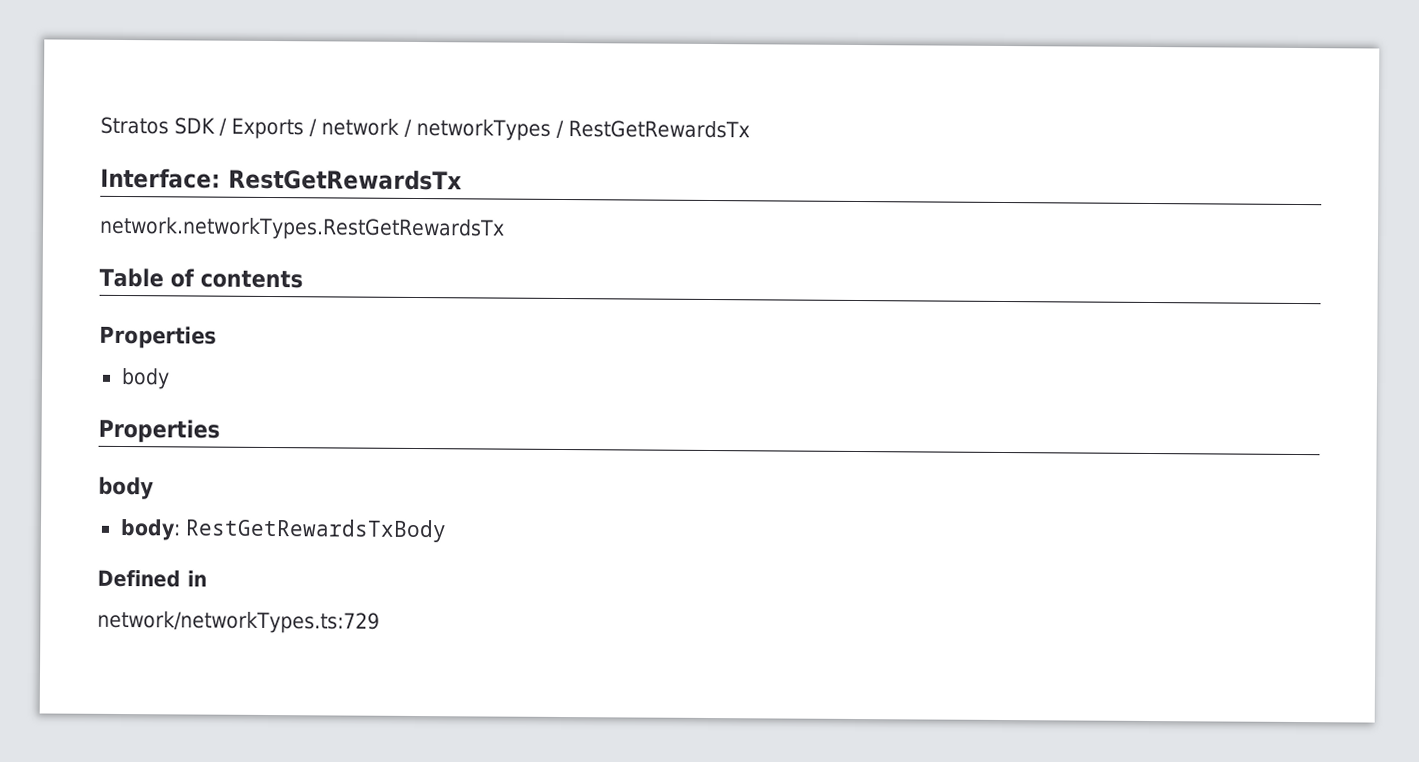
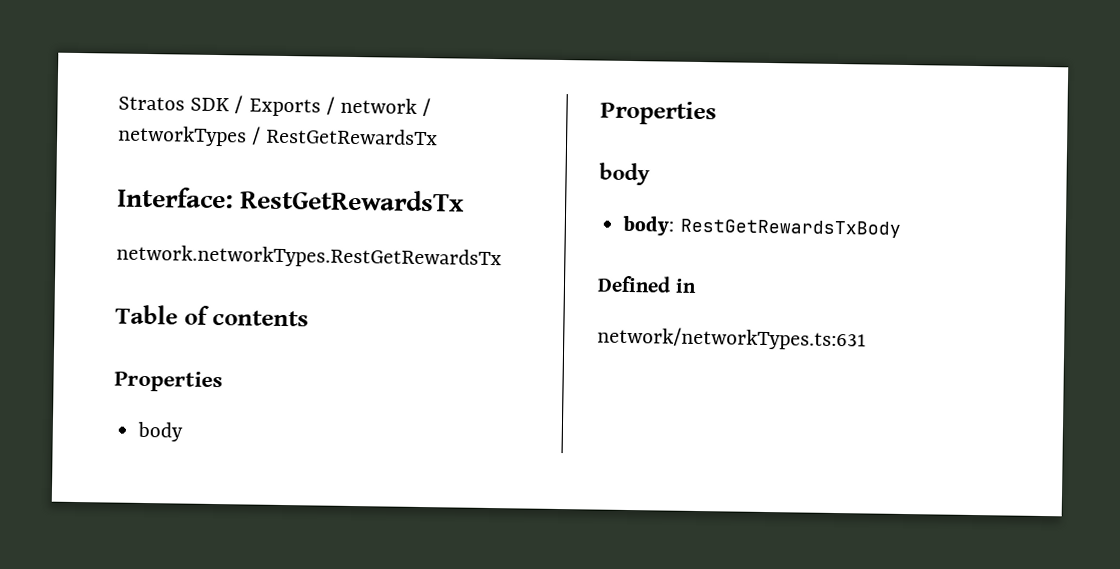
[97,610,380,634] network/networkTypes.ts:729 -> [597,326,866,351] network/networkTypes.ts:631

